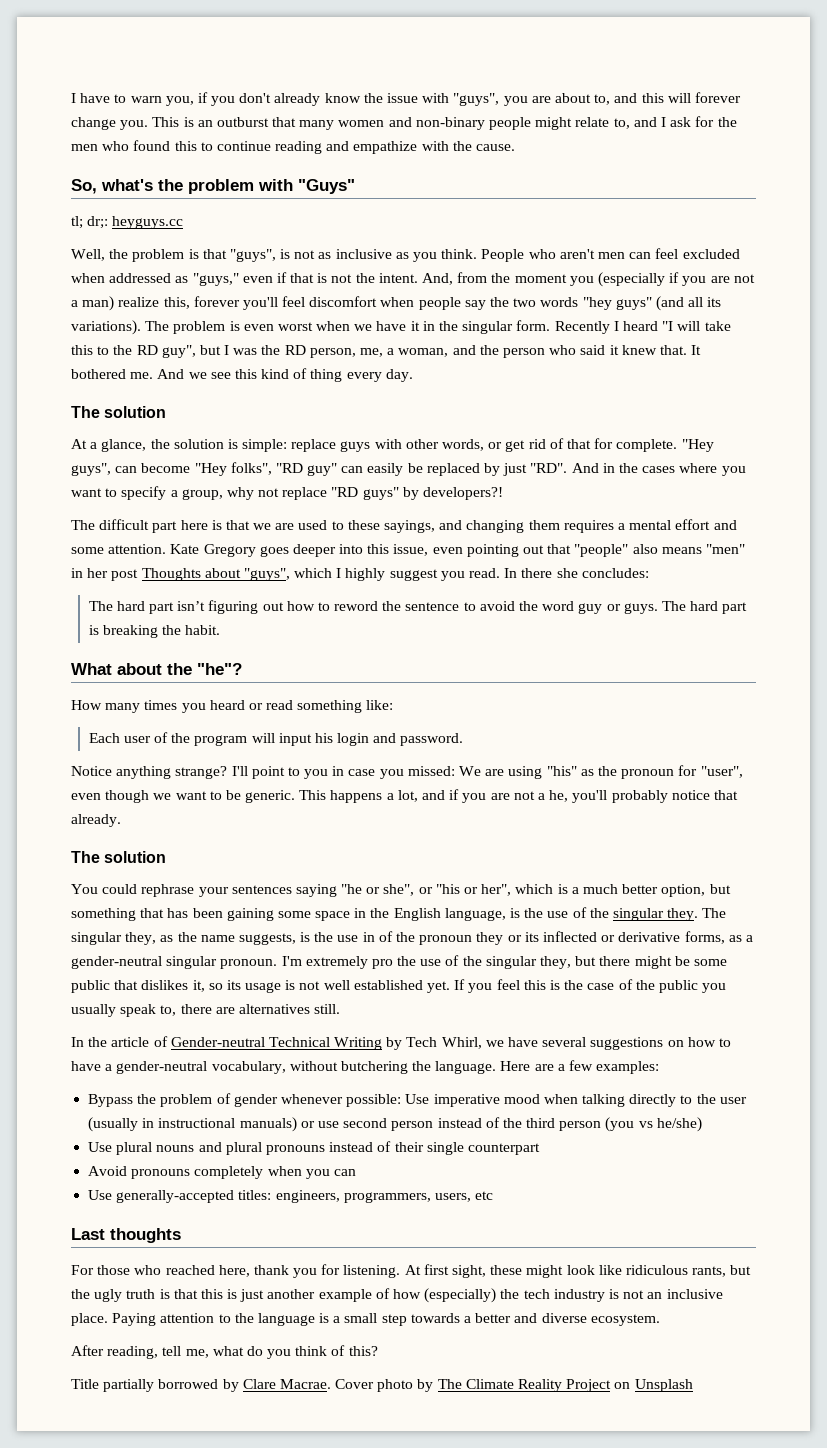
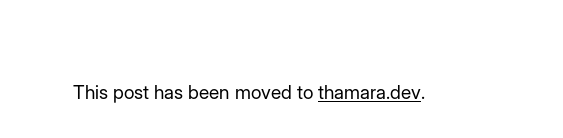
[71,92,741,106] [71,116,737,130] [71,140,516,154] [71,179,355,194] [71,216,184,229] [71,248,740,262] [71,272,755,287] [71,296,722,311] [71,320,731,335] [71,345,702,358] [71,368,413,382] [71,406,167,418] [71,438,714,452] [71,462,746,476] [71,486,504,500] [71,519,737,533] [71,544,745,557] [71,568,649,581] [88,600,748,614] [88,625,221,638] [71,663,242,675] [71,700,394,713] [88,732,464,746] [71,765,743,779] [71,789,738,803] [71,814,121,827] [71,851,167,863] [71,884,731,897] [71,907,727,921] [71,931,753,945] [71,955,727,969] [71,979,727,993] [71,1004,341,1017] [71,1036,731,1050] [71,1060,660,1074] [88,1093,747,1107] [88,1117,702,1132] [88,1141,540,1155] [88,1166,356,1179] [88,1190,494,1203] [71,1228,181,1243] [71,1264,752,1278] [71,1288,723,1303] [71,1313,660,1326] [71,1345,378,1359] [71,1379,693,1392] I have to warn you, if you don't already know the issue with "guys", you are about to, and this will forever change you. This is an outburst that many women and non-binary people might relate to, and I ask for the men who found this to continue reading and empathize with the cause. // So, what's the problem with "Guys" // tl; dr;: heyguys.cc // Well, the problem is that "guys", is not as inclusive as you think. People who aren't men can feel excluded when addressed as "guys," even if that is not the intent. And, from the moment you (especially if you are not a man) realize this, forever you'll feel discomfort when people say the two words "hey guys" (and all its variations). The problem is even worst when we have it in the singular form. Recently I heard "I will take this to the RD guy", but I was the RD person, me, a woman, and the person who said it knew that. It bothered me. And we see this kind of thing every day. // The solution // At a glance, the solution is simple: replace guys with other words, or get rid of that for complete. "Hey guys", can become "Hey folks", "RD guy" can easily be replaced by just "RD". And in the cases where you want to specify a group, why not replace "RD guys" by developers?! // The difficult part here is that we are used to these sayings, and changing them requires a mental effort and some attention. Kate Gregory goes deeper into this issue, even pointing out that "people" also means "men" in her post Thoughts about "guys", which I highly suggest you read. In there she concludes: // The hard part isn’t figuring out how to reword the sentence to avoid the word guy or guys. The hard part is breaking the habit. // What about the "he"? // How many times you heard or read something like: // Each user of the program will input his login and password. // Notice anything strange? I'll point to you in case you missed: We are using "his" as the pronoun for "user", even though we want to be generic. This happens a lot, and if you are not a he, you'll probably notice that already. // The solution // You could rephrase your sentences saying "he or she", or "his or her", which is a much better option, but something that has been gaining some space in the English language, is the use of the singular they. The singular they, as the name suggests, is the use in of the pronoun they or its inflected or derivative forms, as a gender-neutral singular pronoun. I'm extremely pro the use of the singular they, but there might be some public that dislikes it, so its usage is not well established yet. If you feel this is the case of the public you usually speak to, there are alternatives still. // In the article of Gender-neutral Technical Writing by Tech Whirl, we have several suggestions on how to have a gender-neutral vocabulary, without butchering the language. Here are a few examples: // Bypass the problem of gender whenever possible: Use imperative mood when talking directly to the user (usually in instructional manuals) or use second person instead of the third person (you vs he/she) // Use plural nouns and plural pronouns instead of their single counterpart // Avoid pronouns completely when you can // Use generally-accepted titles: engineers, programmers, users, etc // Last thoughts // For those who reached here, thank you for listening. At first sight, these might look like ridiculous rants, but the ugly truth is that this is just another example of how (especially) the tech industry is not an inclusive place. Paying attention to the language is a small step towards a better and diverse ecosystem. // After reading, tell me, what do you think of this? // Title partially borrowed by Clare Macrae. Cover photo by The Climate Reality Project on Unsplash -> [73,85,425,103] This post has been moved to thamara.dev.

